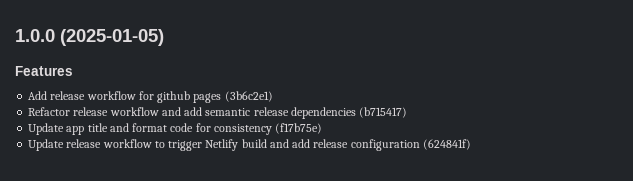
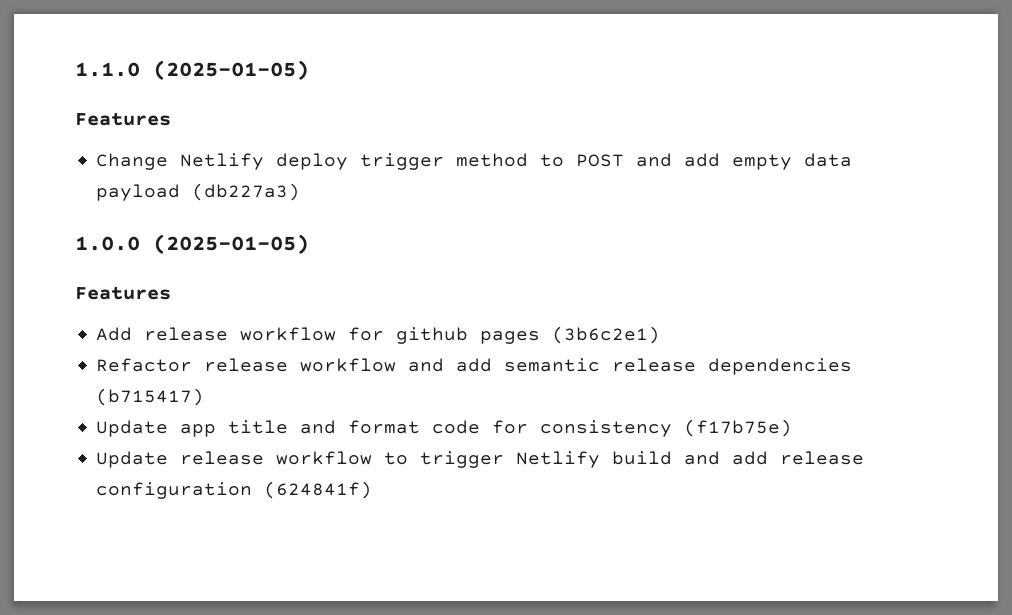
(15, 35) none -> [75,60,309,80] [75,112,171,126] [96,153,853,170] [96,183,301,201] 1.1.0 (2025-01-05) // Features // Change Netlify deploy trigger method to POST and add empty data payload (db227a3) //

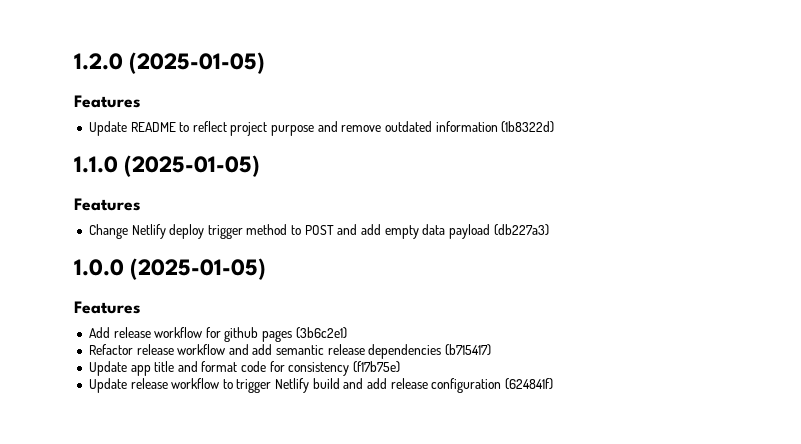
(75, 69) none -> [74,52,266,74] [74,95,141,108] [88,121,555,136] 1.2.0 (2025-01-05) // Features // Update README to reflect project purpose and remove outdated information (1b8322d) //

